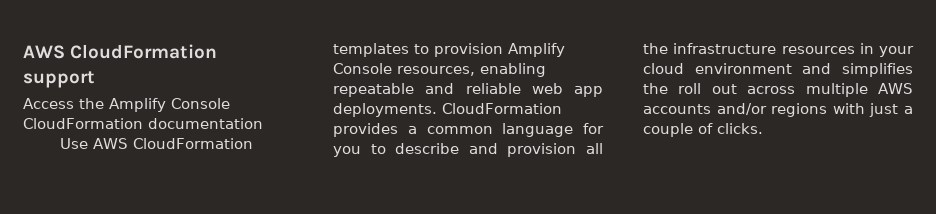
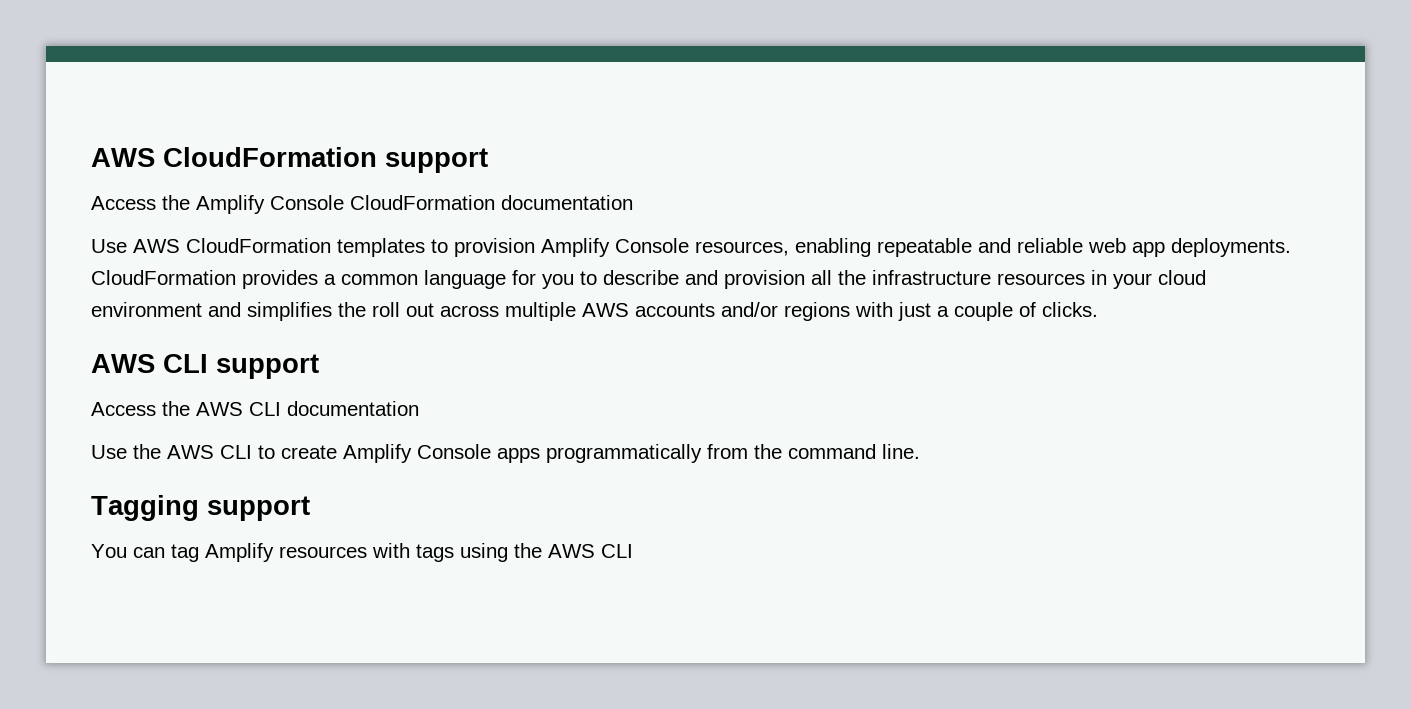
(763, 128) none -> [91,354,319,379] [91,401,419,416] [91,444,920,463] [91,495,310,521] [91,543,633,562] // AWS CLI support // Access the AWS CLI documentation // Use the AWS CLI to create Amplify Console apps programmatically from the command line. // Tagging support // You can tag Amplify resources with tags using the AWS CLI

